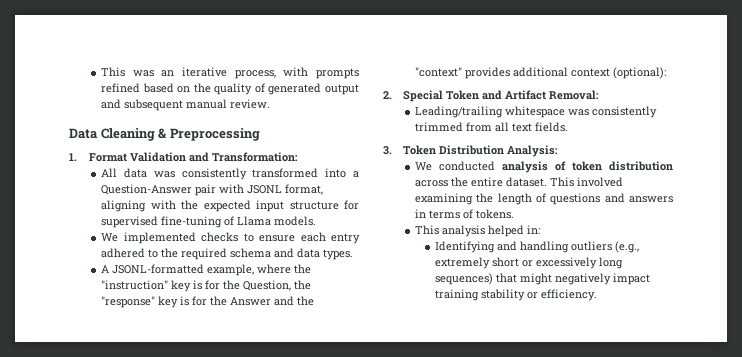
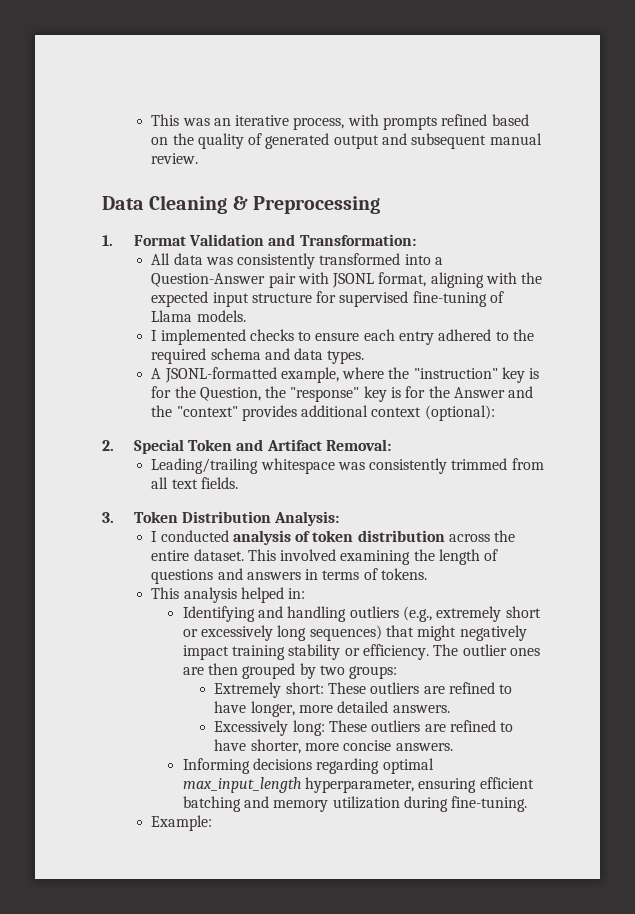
[101,233,119,242] We -> [151,330,158,341] I
[415,162,433,171] We -> [151,531,158,542] I
(597, 295) none -> [433,644,541,656] [182,663,398,679] [214,682,513,698] [214,701,450,717] [214,720,514,736] [214,739,453,754] [182,758,434,774] [182,777,534,793] [182,796,528,812] [151,815,213,831] The outlier ones are then grouped by two groups: // Extremely short: These outliers are refined to have longer, more detailed answers. // Excessively long: These outliers are refined to have shorter, more concise answers. // Informing decisions regarding optimal max_input_length hyperparameter, ensuring efficient batching and memory utilization during fine-tuning. // Example:

